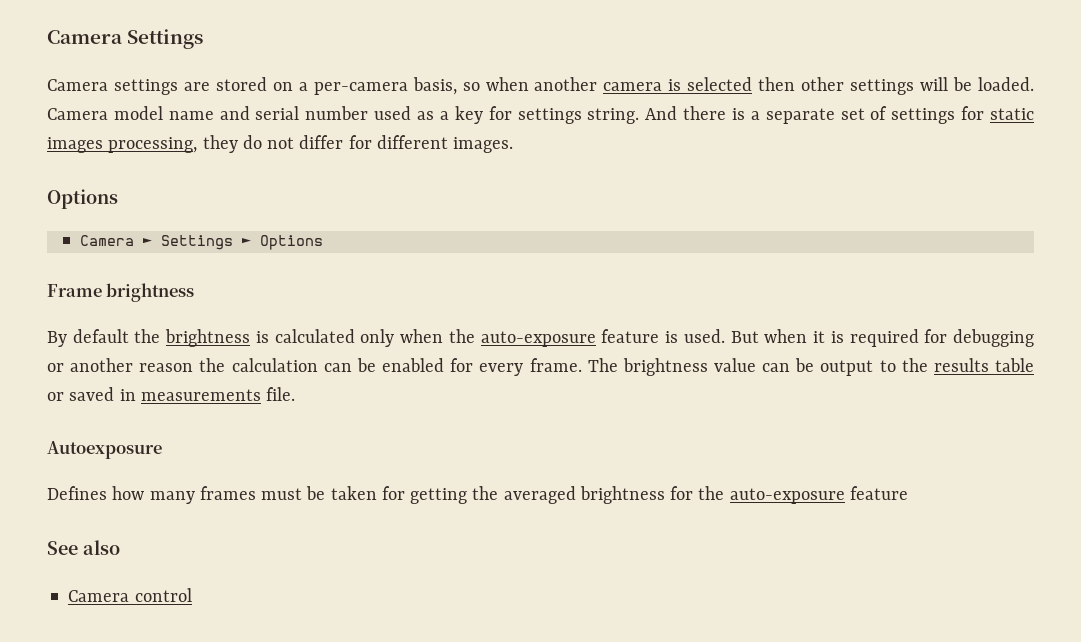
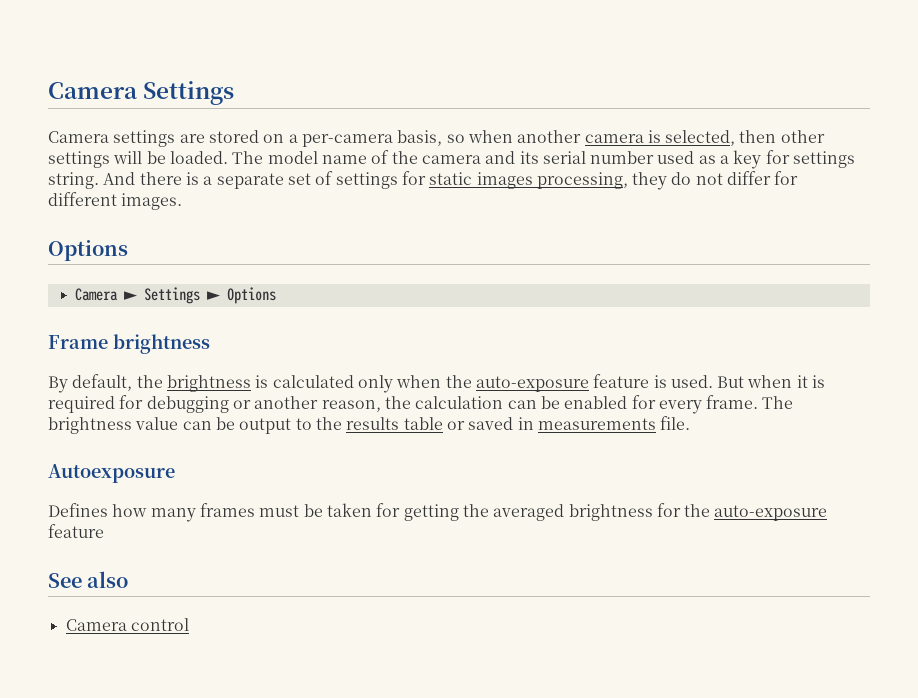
[687,77,753,91] selected -> [665,130,736,146] selected,
[47,108,108,120] Camera -> [232,151,264,164] The
[219,106,250,120] and -> [371,150,539,164] of the camera and its
[72,329,129,343] default -> [72,374,133,391] default,
[139,363,194,372] reason -> [321,400,381,412] reason,

